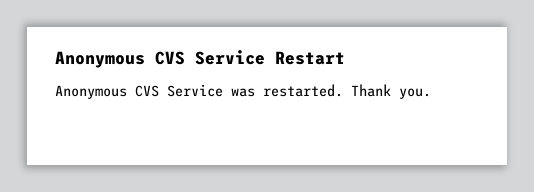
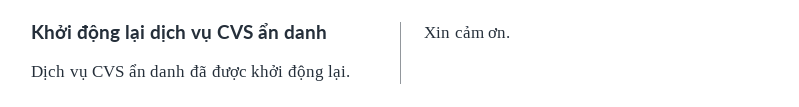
[55,50,345,68] [55,84,431,99] Anonymous CVS Service Restart // Anonymous CVS Service was restarted. Thank you. -> [31,23,327,42] [31,64,351,81] [424,26,511,38] Khởi động lại dịch vụ CVS ẩn danh // Dịch vụ CVS ẩn danh đã được khởi động lại. Xin cảm ơn.

